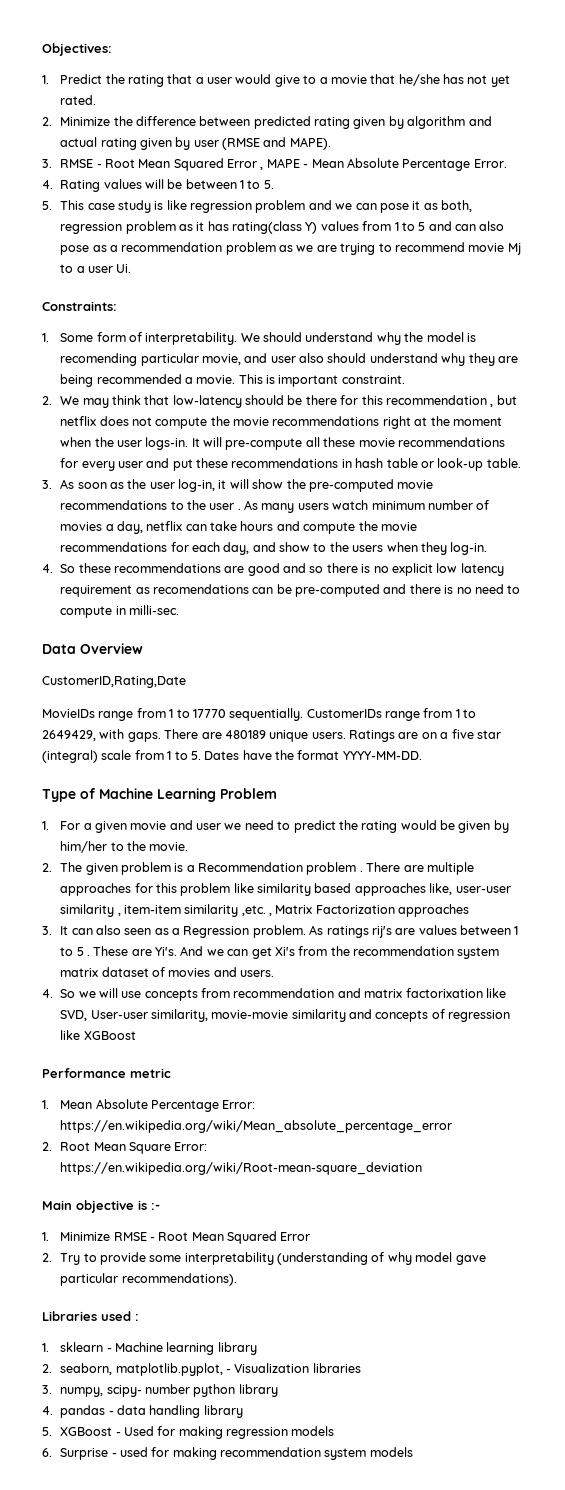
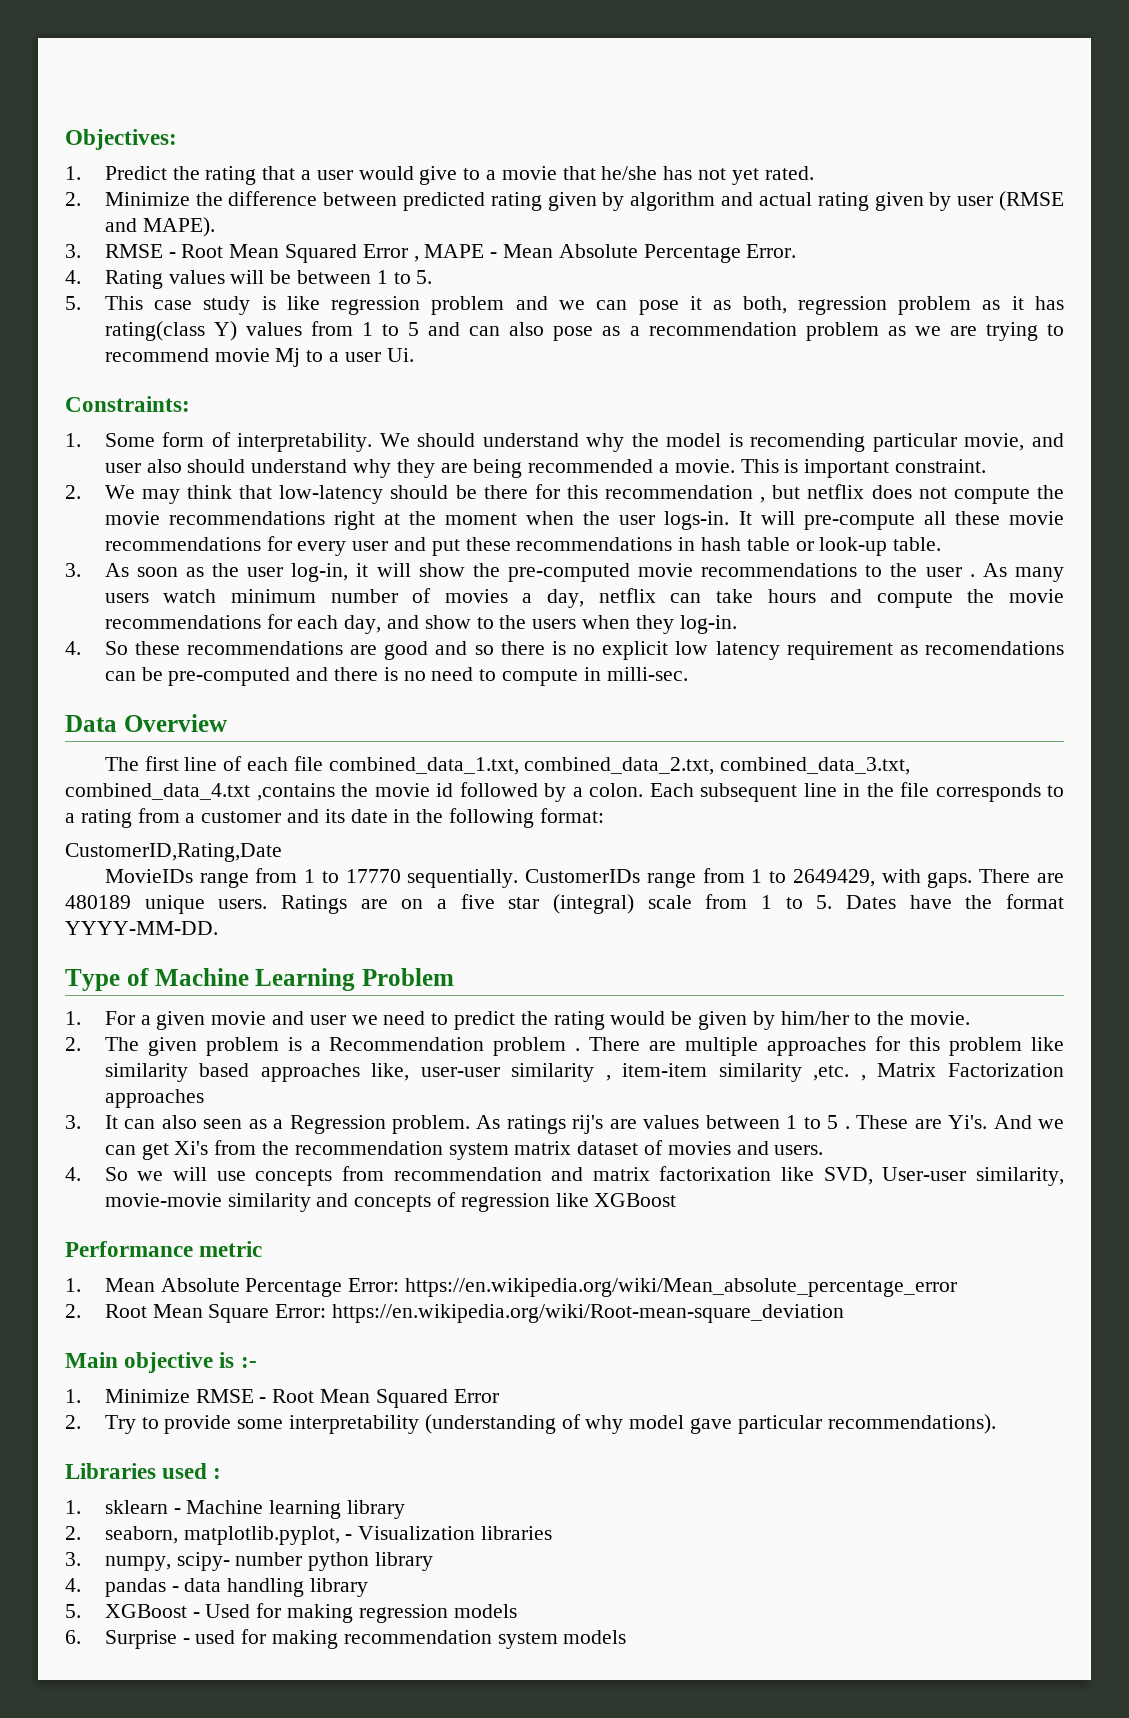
(143, 648) none -> [104,756,911,775] [65,782,1064,802] [65,808,604,828] // The first line of each file combined_data_1.txt, combined_data_2.txt, combined_data_3.txt, combined_data_4.txt ,contains the movie id followed by a colon. Each subsequent line in the file corresponds to a rating from a customer and its date in the following format:

